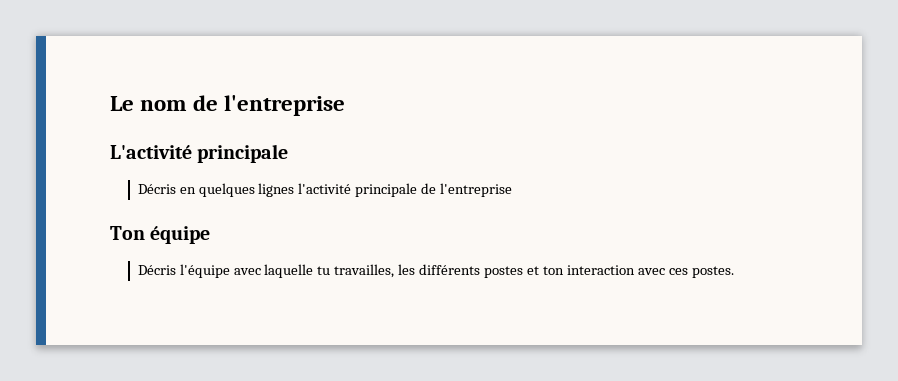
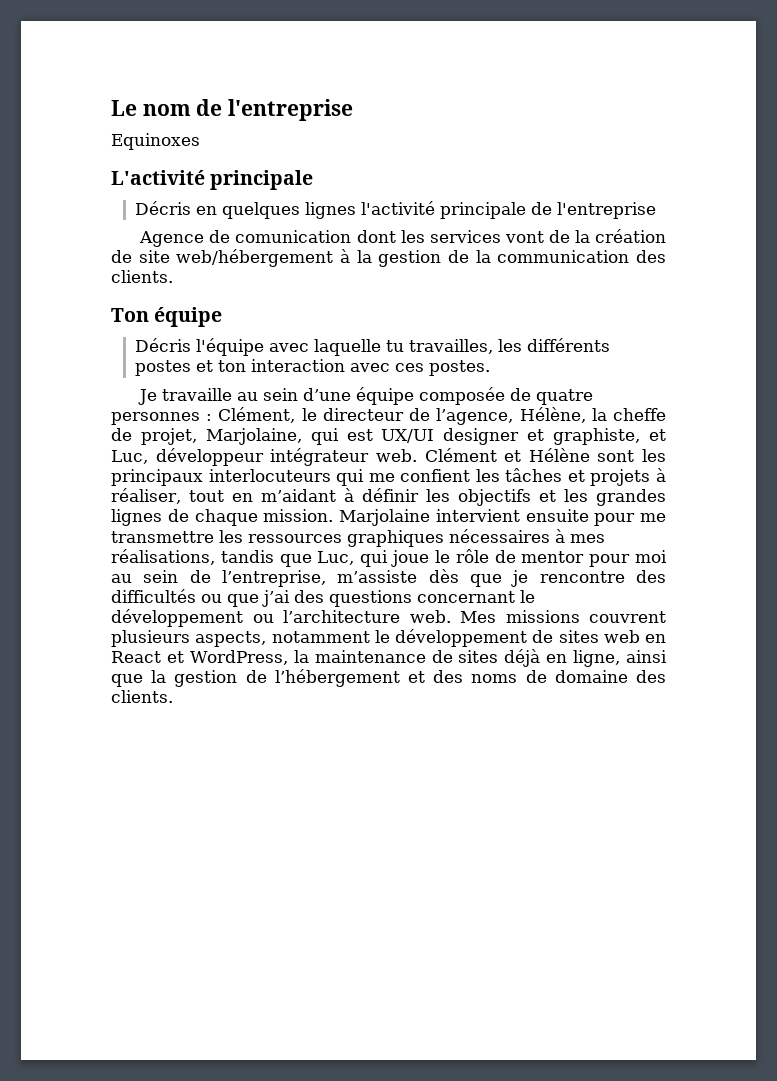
(346, 105) none -> [111,133,200,150] // Equinoxes
(513, 190) none -> [139,229,667,247] [111,249,666,267] [111,270,173,283] // Agence de comunication dont les services vont de la création de site web/hébergement à la gestion de la communication des clients.
(734, 272) none -> [138,387,594,405] [111,407,666,425] [111,428,667,445] [111,448,666,466] [111,468,666,486] [111,488,666,506] [111,509,666,526] [111,529,605,547] [111,549,667,567] [111,569,666,587] [111,589,535,607] [111,609,666,627] [111,629,666,647] [111,649,668,667] [111,669,666,687] [111,690,173,703] // Je travaille au sein d’une équipe composée de quatre personnes : Clément, le directeur de l’agence, Hélène, la cheffe de projet, Marjolaine, qui est UX/UI designer et graphiste, et Luc, développeur intégrateur web. Clément et Hélène sont les principaux interlocuteurs qui me confient les tâches et projets à réaliser, tout en m’aidant à définir les objectifs et les grandes lignes de chaque mission. Marjolaine intervient ensuite pour me transmettre les ressources graphiques nécessaires à mes réalisations, tandis que Luc, qui joue le rôle de mentor pour moi au sein de l’entreprise, m’assiste dès que je rencontre des difficultés ou que j’ai des questions concernant le développement ou l’architecture web. Mes missions couvrent plusieurs aspects, notamment le développement de sites web en React et WordPress, la maintenance de sites déjà en ligne, ainsi que la gestion de l’hébergement et des noms de domaine des clients.

